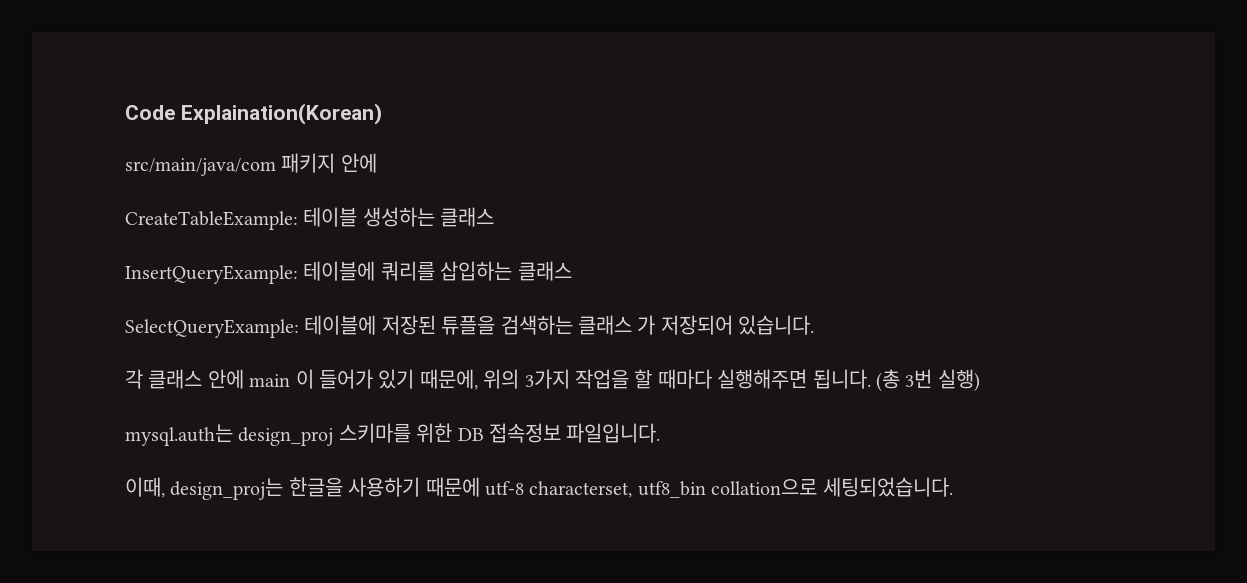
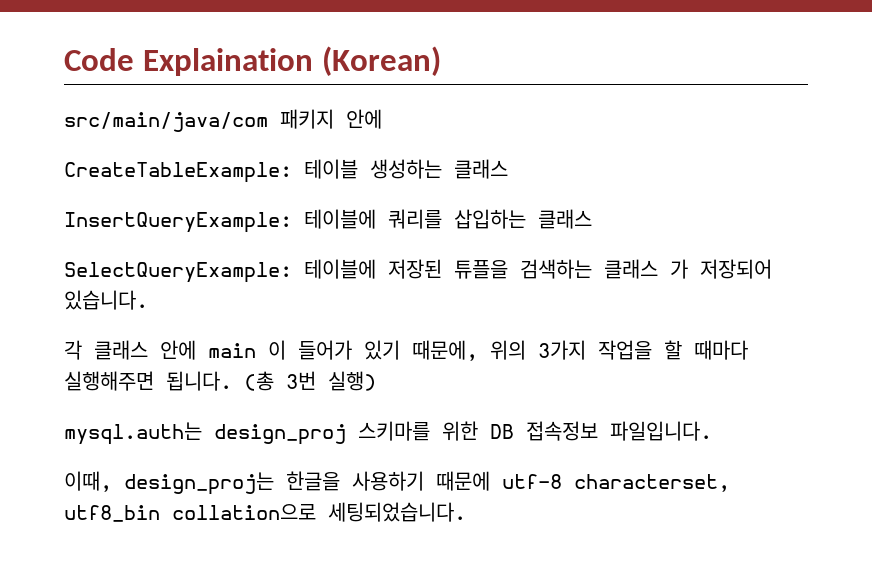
[180,103,382,125] Explaination(Korean) -> [142,46,441,76] Explaination (Korean)

